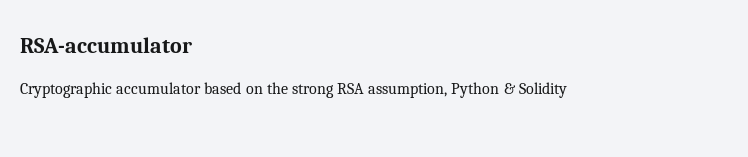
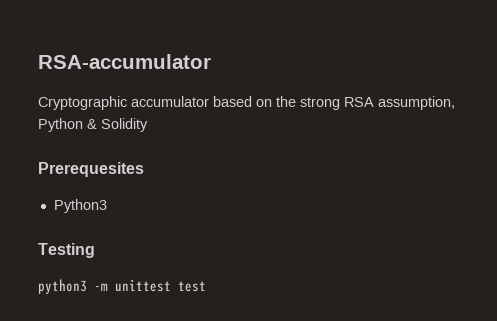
(567, 90) none -> [38,162,144,177] [53,199,107,213] [38,243,95,258] [38,279,206,294] // Prerequesites // Python3 // Testing // python3 -m unittest test

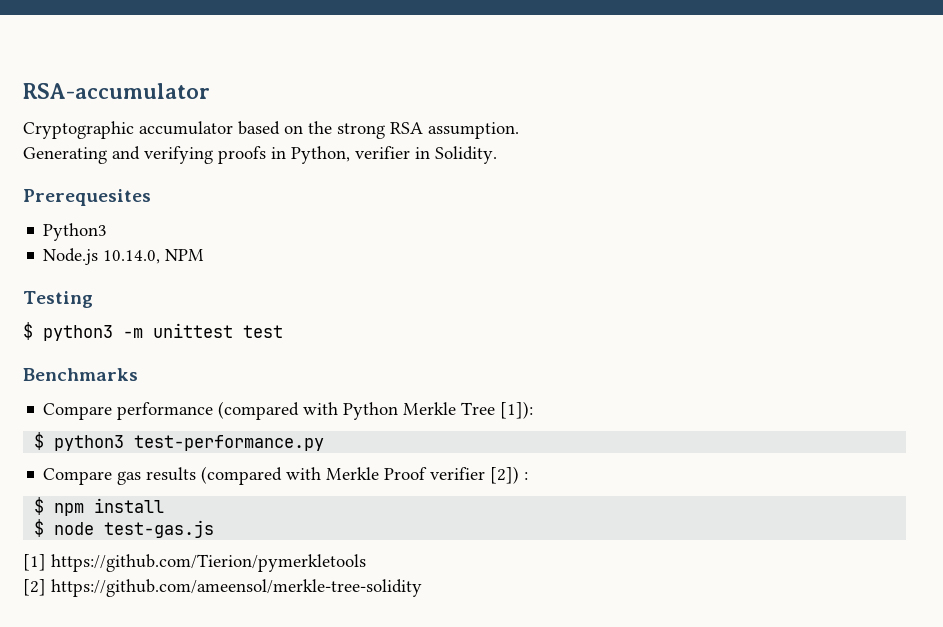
[378,96,455,110] [38,118,148,132] assumption, Python & Solidity -> [428,122,519,139] [23,146,497,164] assumption. // Generating and verifying proofs in Python, verifier in Solidity.
(107, 206) none -> [43,248,205,265] // Node.js 10.14.0, NPM
(95, 250) none -> [23,322,33,340] $
(206, 286) none -> [23,368,138,381] [43,401,534,420] [34,432,325,451] [43,466,529,485] [34,497,165,516] [34,519,215,538] [23,554,366,572] [23,579,422,597] // Benchmarks // Compare performance (compared with Python Merkle Tree [1]): // $ python3 test-performance.py // Compare gas results (compared with Merkle Proof verifier [2]) : // $ npm install // $ node test-gas.js // [1] https://github.com/Tierion/pymerkletools // [2] https://github.com/ameensol/merkle-tree-solidity

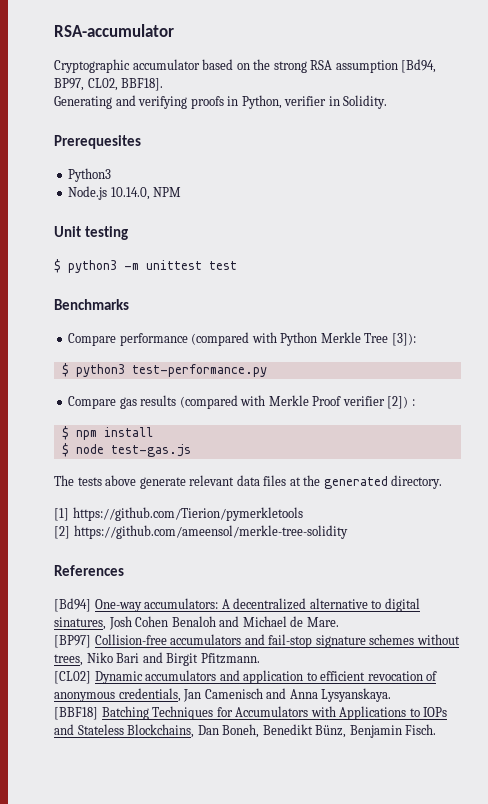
[428,122,519,139] assumption. -> [335,59,437,73] [54,78,164,91] assumption [Bd94, BP97, CL02, BBF18].
[23,291,93,308] Testing -> [54,226,128,240] Unit testing
[500,401,534,419] [1]): -> [391,333,416,346] [3]):
[23,554,366,572] [23,579,422,597] [1] https://github.com/Tierion/pymerkletools // [2] https://github.com/ameensol/merkle-tree-solidity -> [54,475,443,489] [54,507,303,521] [54,525,348,539] [54,565,124,576] [54,598,420,612] [54,616,339,630] [54,634,460,648] [54,652,260,666] [54,670,438,684] [54,688,392,702] [54,706,448,720] [54,724,437,738] The tests above generate relevant data files at the generated directory. // [1] https://github.com/Tierion/pymerkletools // [2] https://github.com/ameensol/merkle-tree-solidity // References // [Bd94] One-way accumulators: A decentralized alternative to digital sinatures, Josh Cohen Benaloh and Michael de Mare. // [BP97] Collision-free accumulators and fail-stop signature schemes without trees, Niko Bari and Birgit Pfitzmann. // [CL02] Dynamic accumulators and application to efficient revocation of anonymous credentials, Jan Camenisch and Anna Lysyanskaya. // [BBF18] Batching Techniques for Accumulators with Applications to IOPs and Stateless Blockchains, Dan Boneh, Benedikt Bünz, Benjamin Fisch.

